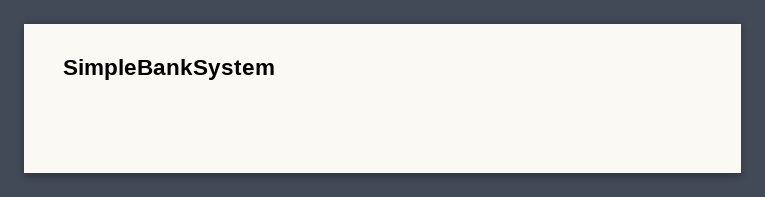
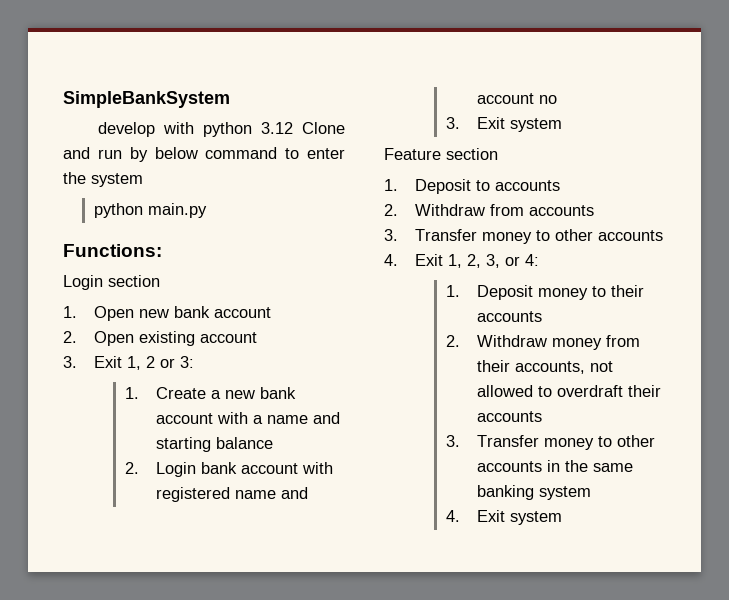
(275, 69) none -> [98,122,345,137] [63,147,345,162] [63,172,143,187] [94,203,208,218] [63,244,162,257] [63,275,160,290] [63,306,272,321] [63,331,258,346] [63,356,195,370] [125,387,297,399] [156,412,341,424] [156,437,274,452] [125,462,334,477] [156,487,309,502] [477,93,558,104] [446,117,563,132] [384,148,498,160] [384,179,561,194] [384,204,595,216] [384,229,664,244] [384,254,540,268] [446,285,645,300] [477,311,543,322] [446,335,641,350] [477,360,614,374] [477,385,662,397] [477,411,543,422] [446,435,656,450] [477,460,634,472] [477,485,592,500] [446,510,563,525] // develop with python 3.12 Clone and run by below command to enter the system // python main.py // Functions: // Login section // 1. Open new bank account // 2. Open existing account // 3. Exit 1, 2 or 3: // 1. Create a new bank account with a name and starting balance // 2. Login bank account with registered name and account no // 3. Exit system // Feature section // 1. Deposit to accounts // 2. Withdraw from accounts // 3. Transfer money to other accounts // 4. Exit 1, 2, 3, or 4: // 1. Deposit money to their accounts // 2. Withdraw money from their accounts, not allowed to overdraft their accounts // 3. Transfer money to other accounts in the same banking system // 4. Exit system

